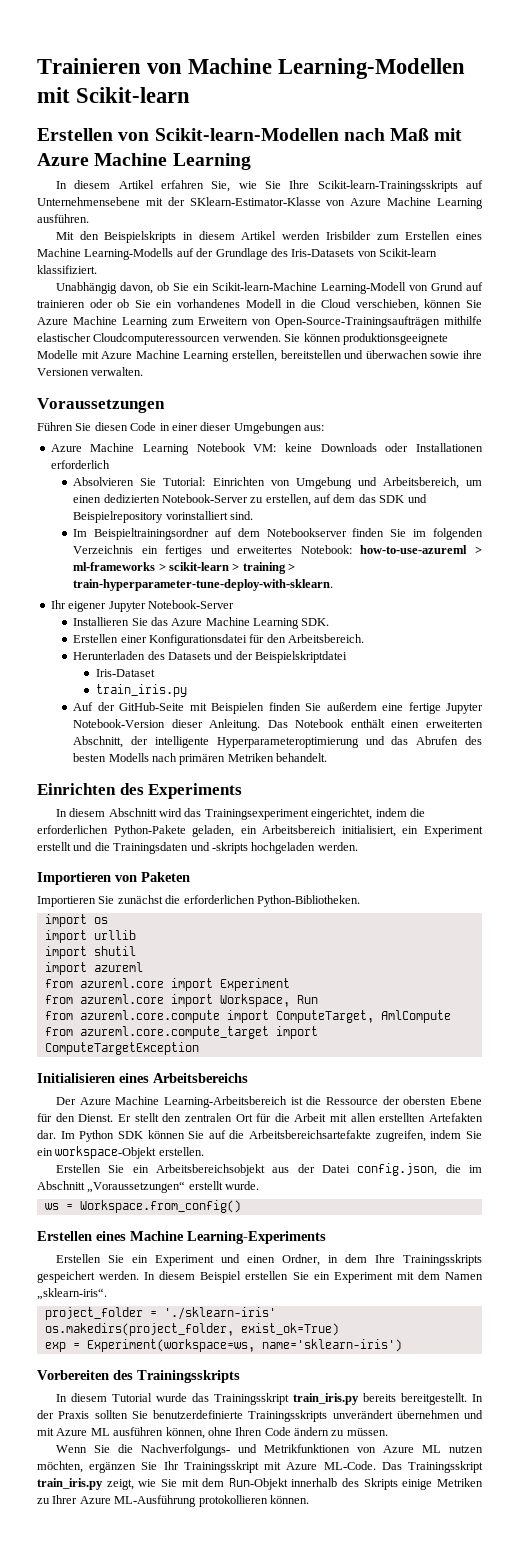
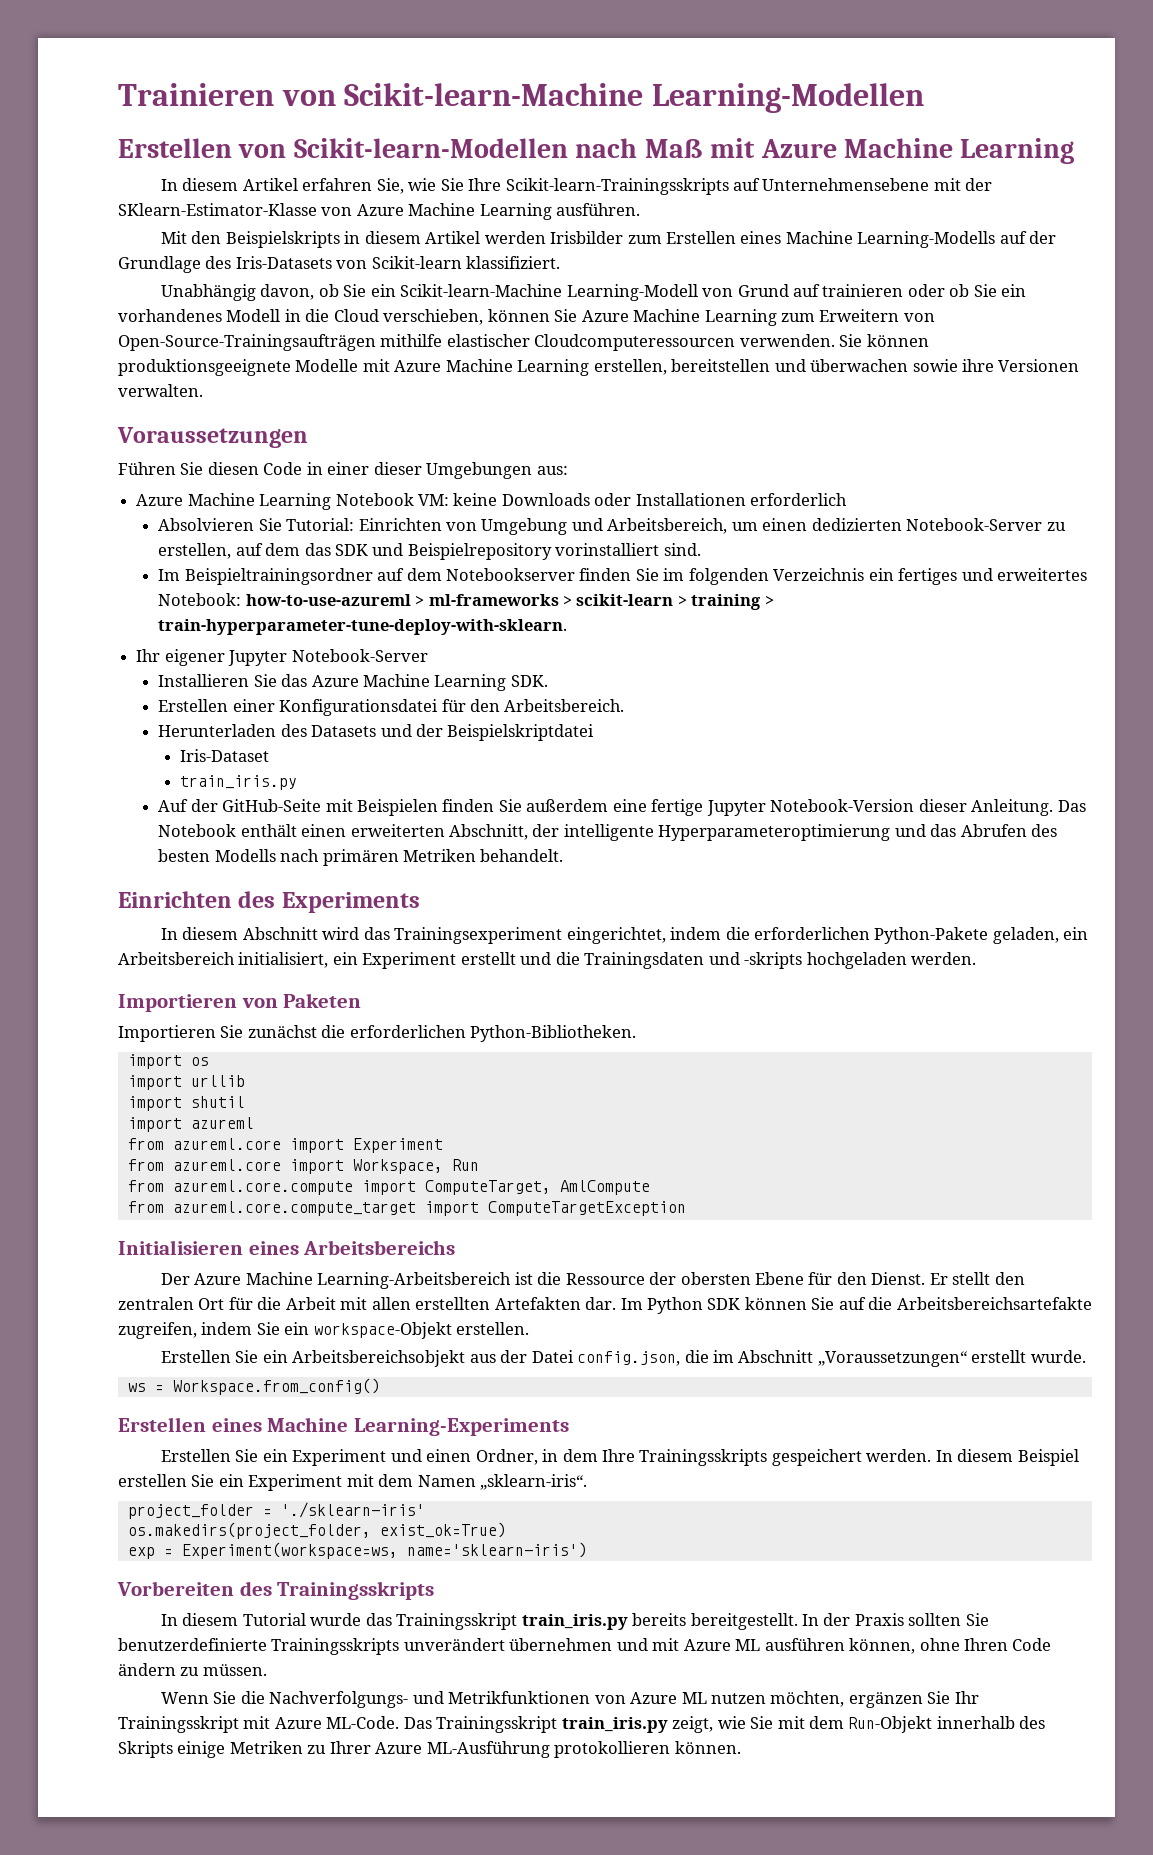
[188,58,273,74] Machine -> [344,83,644,106] Scikit-learn-Machine
[37,87,191,103] mit Scikit-learn -> (924, 98) none

